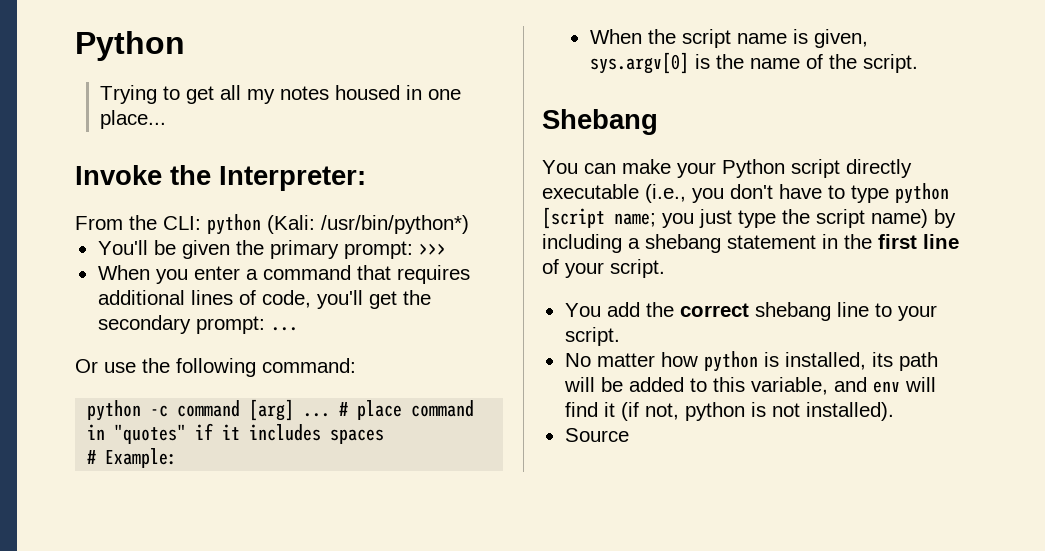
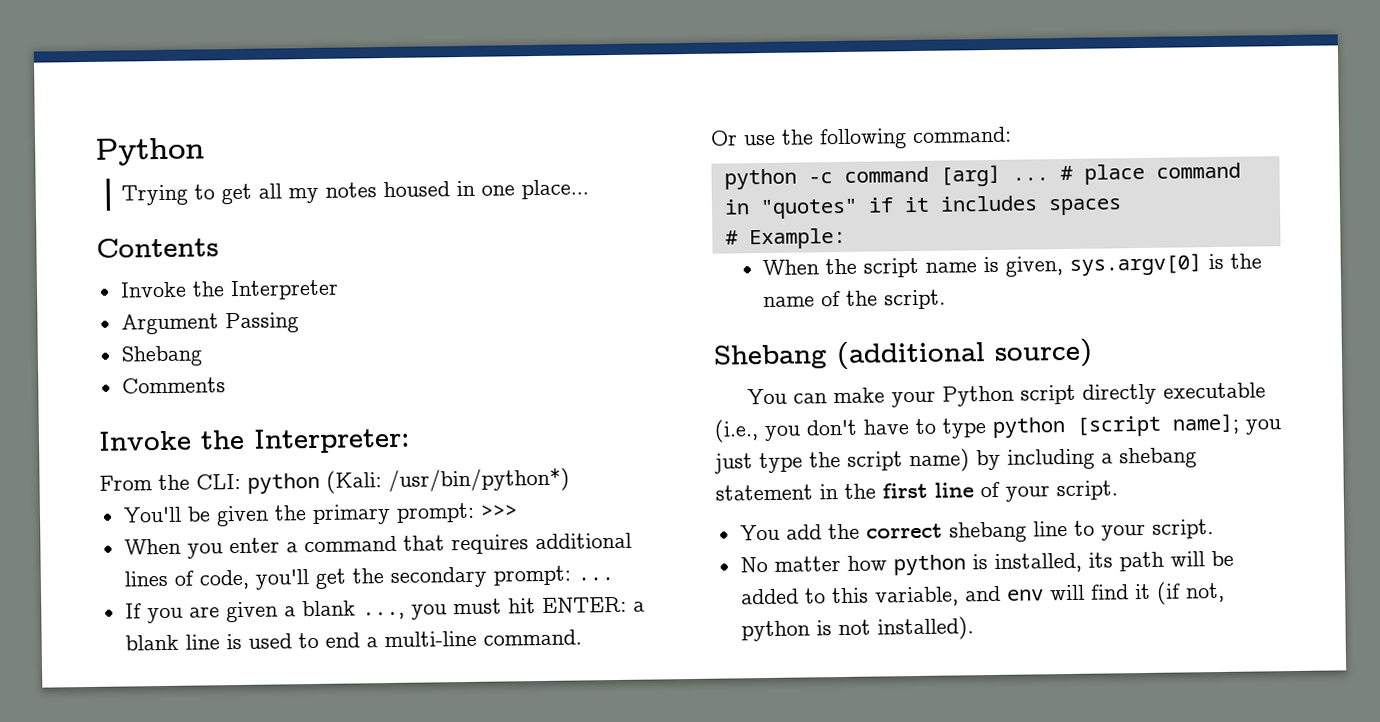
(166, 119) none -> [96,237,219,258] [119,279,339,301] [120,312,299,335] [120,345,203,367] [121,377,226,394] // Contents // Invoke the Interpreter // Argument Passing // Shebang // Comments
(298, 329) none -> [124,596,645,624] [124,629,582,651] // If you are given a blank ..., you must hit ENTER: a blank line is used to end a multi-line command.
(658, 122) none -> [836,338,1093,370] (additional source)
[614,213,656,227] name; -> [1172,413,1240,435] name];
[564,428,629,442] // Source -> (974, 628) none

